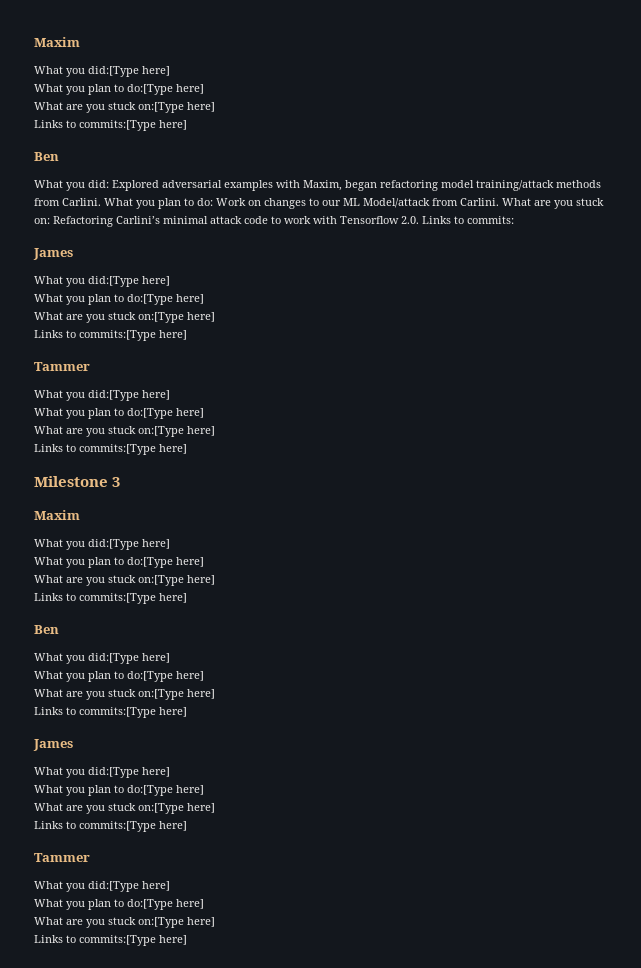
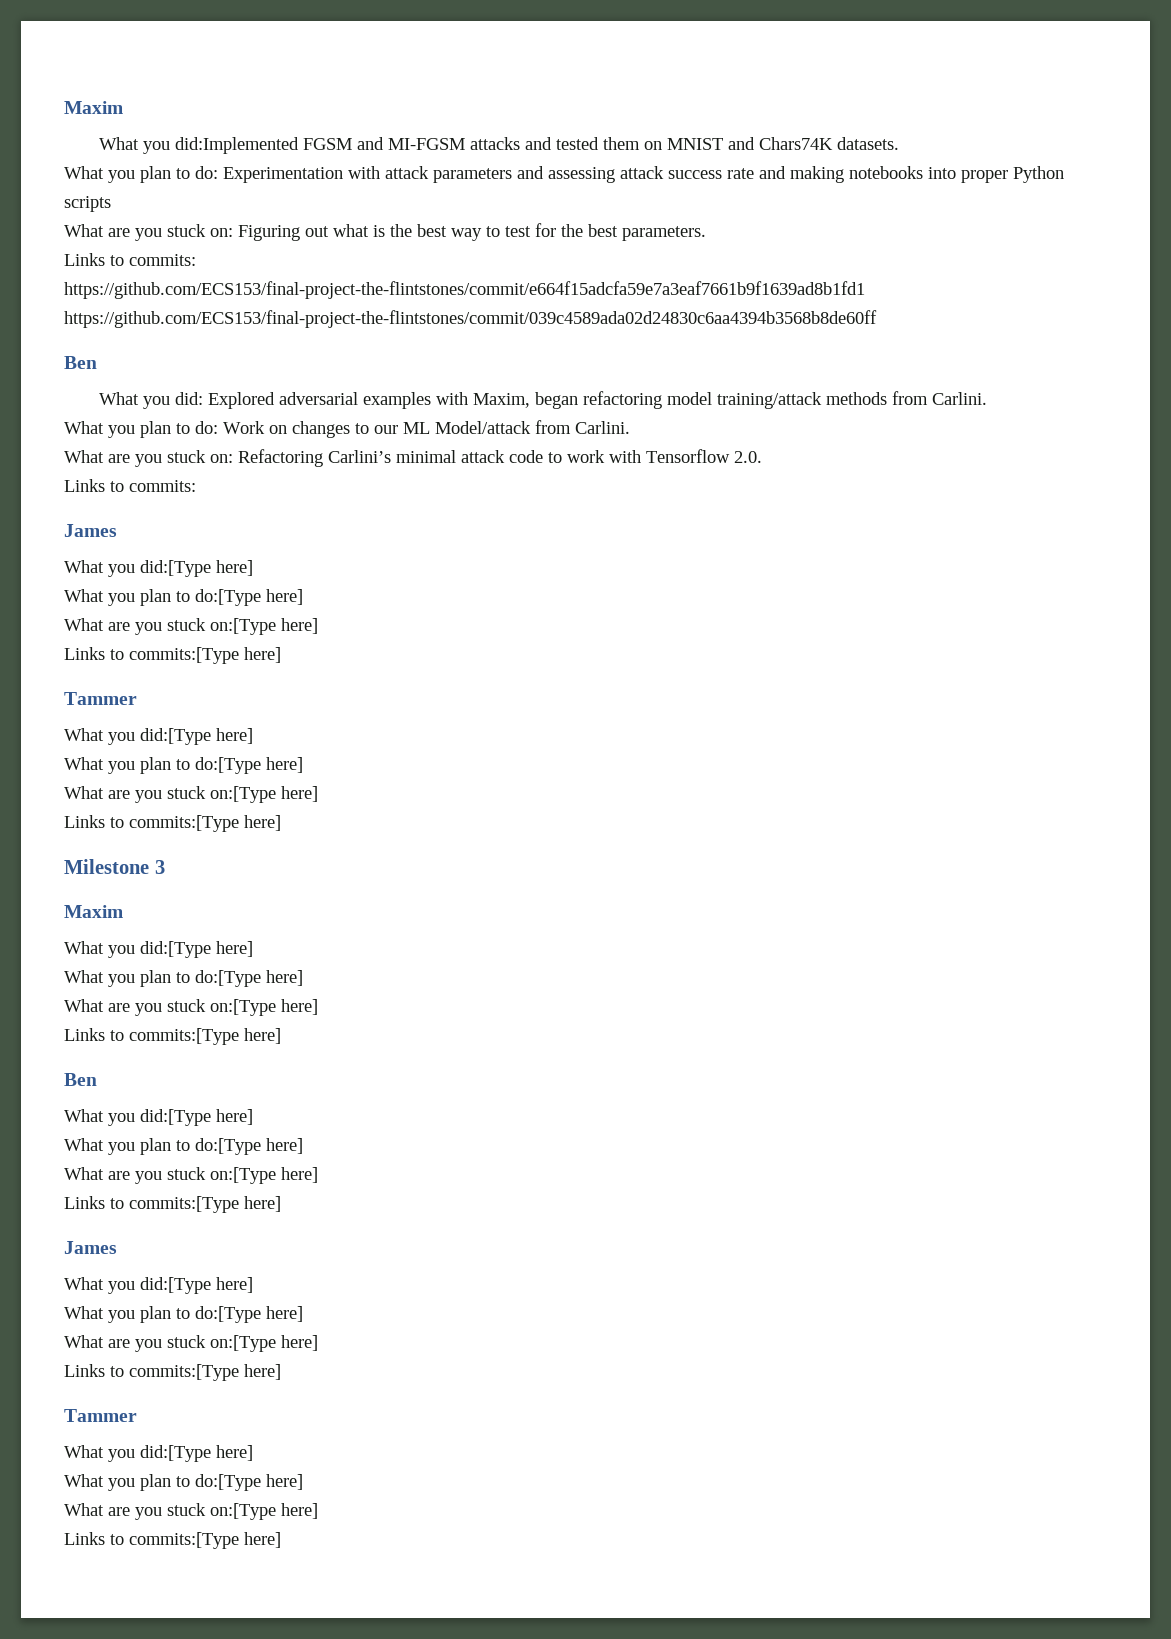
[34,37,80,47] [34,66,170,77] [34,84,204,95] [34,102,215,113] [34,120,187,131] Maxim // What you did:[Type here] // What you plan to do:[Type here] // What are you stuck on:[Type here] // Links to commits:[Type here] -> [64,101,123,114] [98,137,899,154] [64,166,1064,183] [64,196,111,212] [64,223,706,241] [64,253,196,266] [64,281,865,299] [64,310,877,328] Maxim // What you did:Implemented FGSM and MI-FGSM attacks and tested them on MNIST and Chars74K datasets. // What you plan to do: Experimentation with attack parameters and assessing attack success rate and making notebooks into proper Python scripts // What are you stuck on: Figuring out what is the best way to test for the best parameters. // Links to commits: // https://github.com/ECS153/final-project-the-flintstones/commit/e664f15adcfa59e7a3eaf7661b9f1639ad8b1fd1 https://github.com/ECS153/final-project-the-flintstones/commit/039c4589ada02d24830c6aa4394b3568b8de60ff
(101, 202) none -> (987, 398) //
(499, 202) none -> (630, 427) //
(419, 220) none -> (762, 457) //

